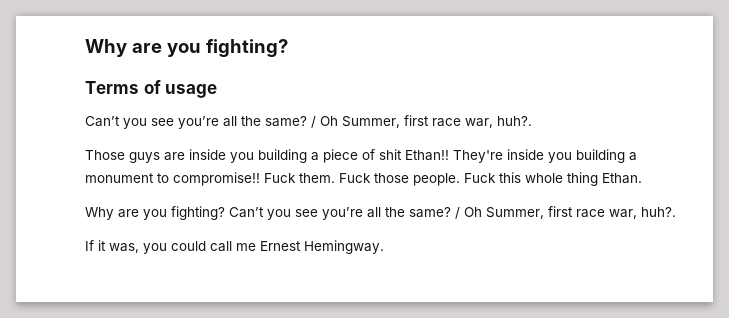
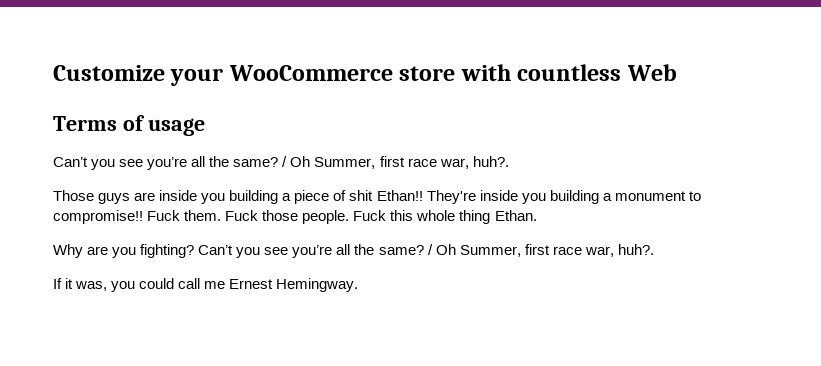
[85,39,288,57] Why are you fighting? -> [53,64,677,86] Customize your WooCommerce store with countless Web

